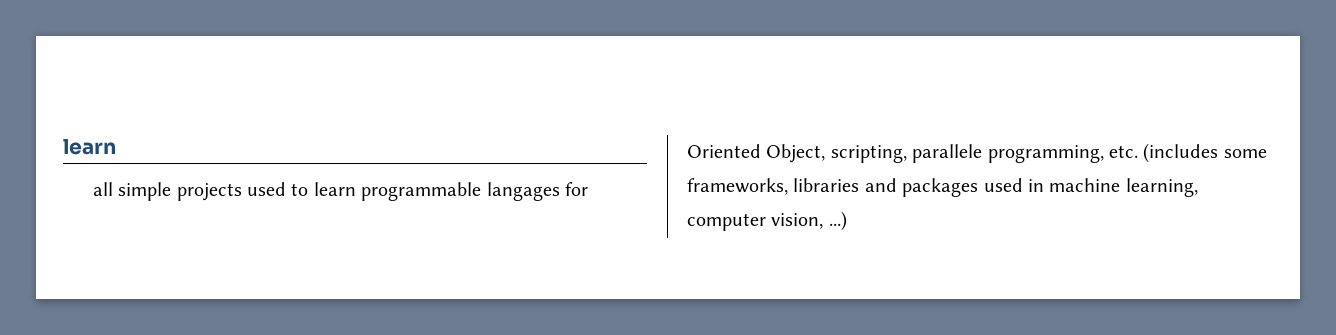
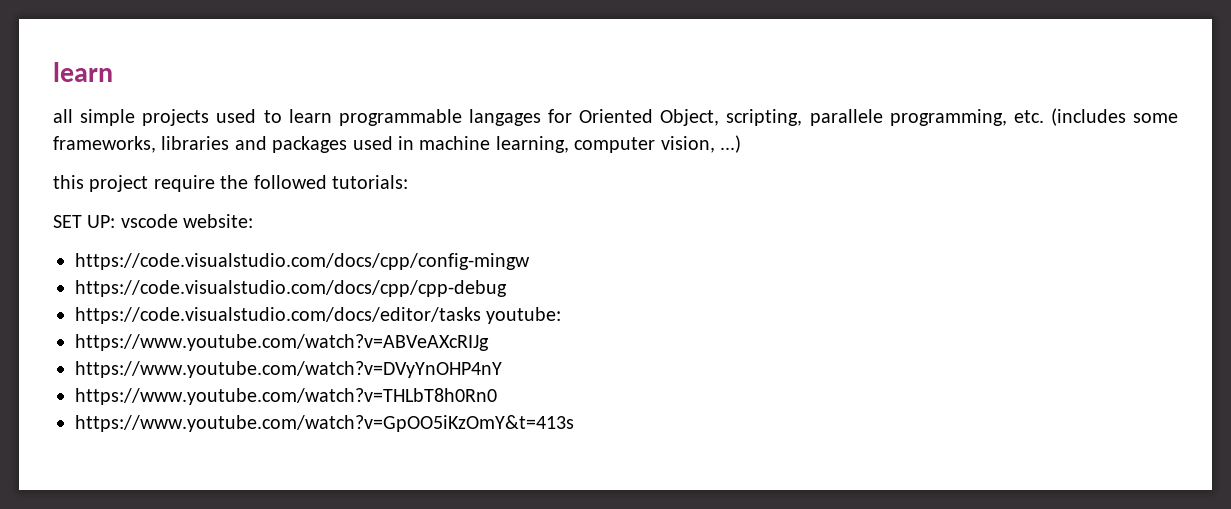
(847, 221) none -> [53,175,408,192] [53,214,254,228] [75,253,530,270] [75,280,507,297] [75,307,562,324] [75,334,489,351] [75,361,502,378] [75,388,497,405] [75,415,574,432] // this project require the followed tutorials: // SET UP: vscode website: // https://code.visualstudio.com/docs/cpp/config-mingw // https://code.visualstudio.com/docs/cpp/cpp-debug // https://code.visualstudio.com/docs/editor/tasks youtube: // https://www.youtube.com/watch?v=ABVeAXcRIJg // https://www.youtube.com/watch?v=DVyYnOHP4nY // https://www.youtube.com/watch?v=THLbT8h0Rn0 // https://www.youtube.com/watch?v=GpOO5iKzOmY&t=413s

